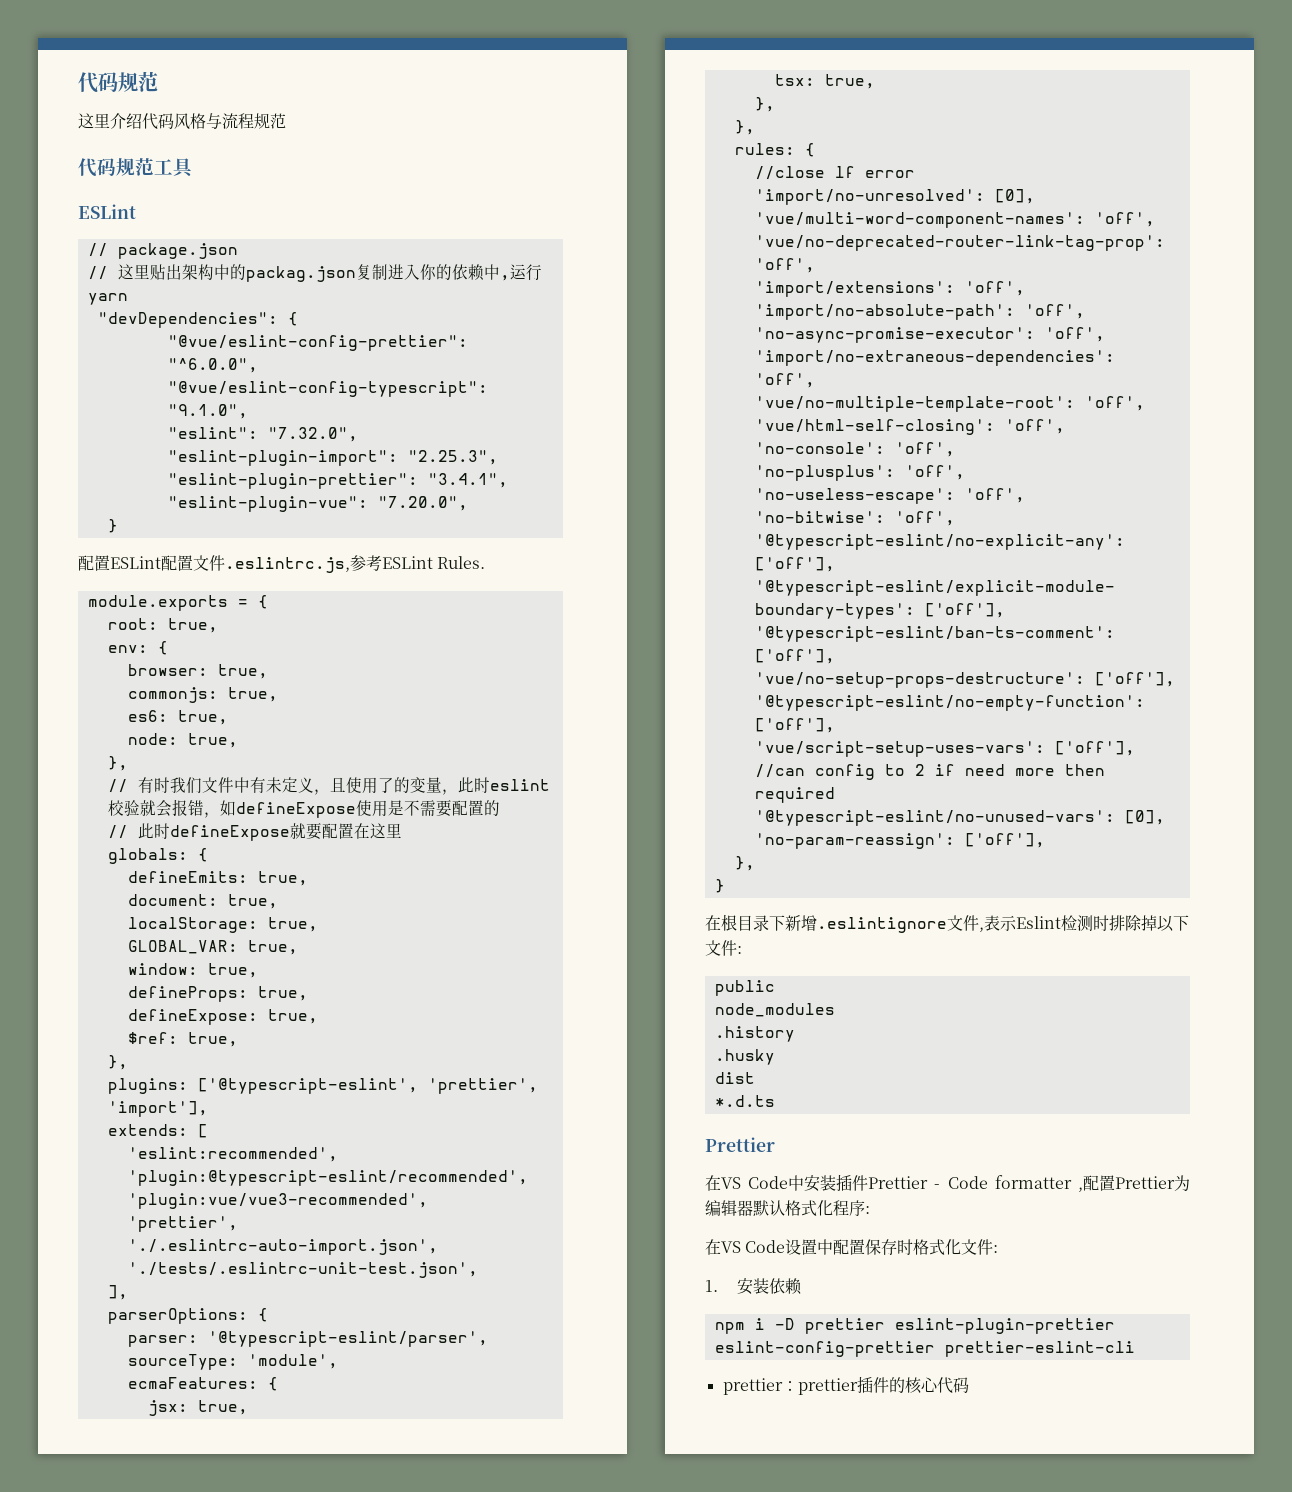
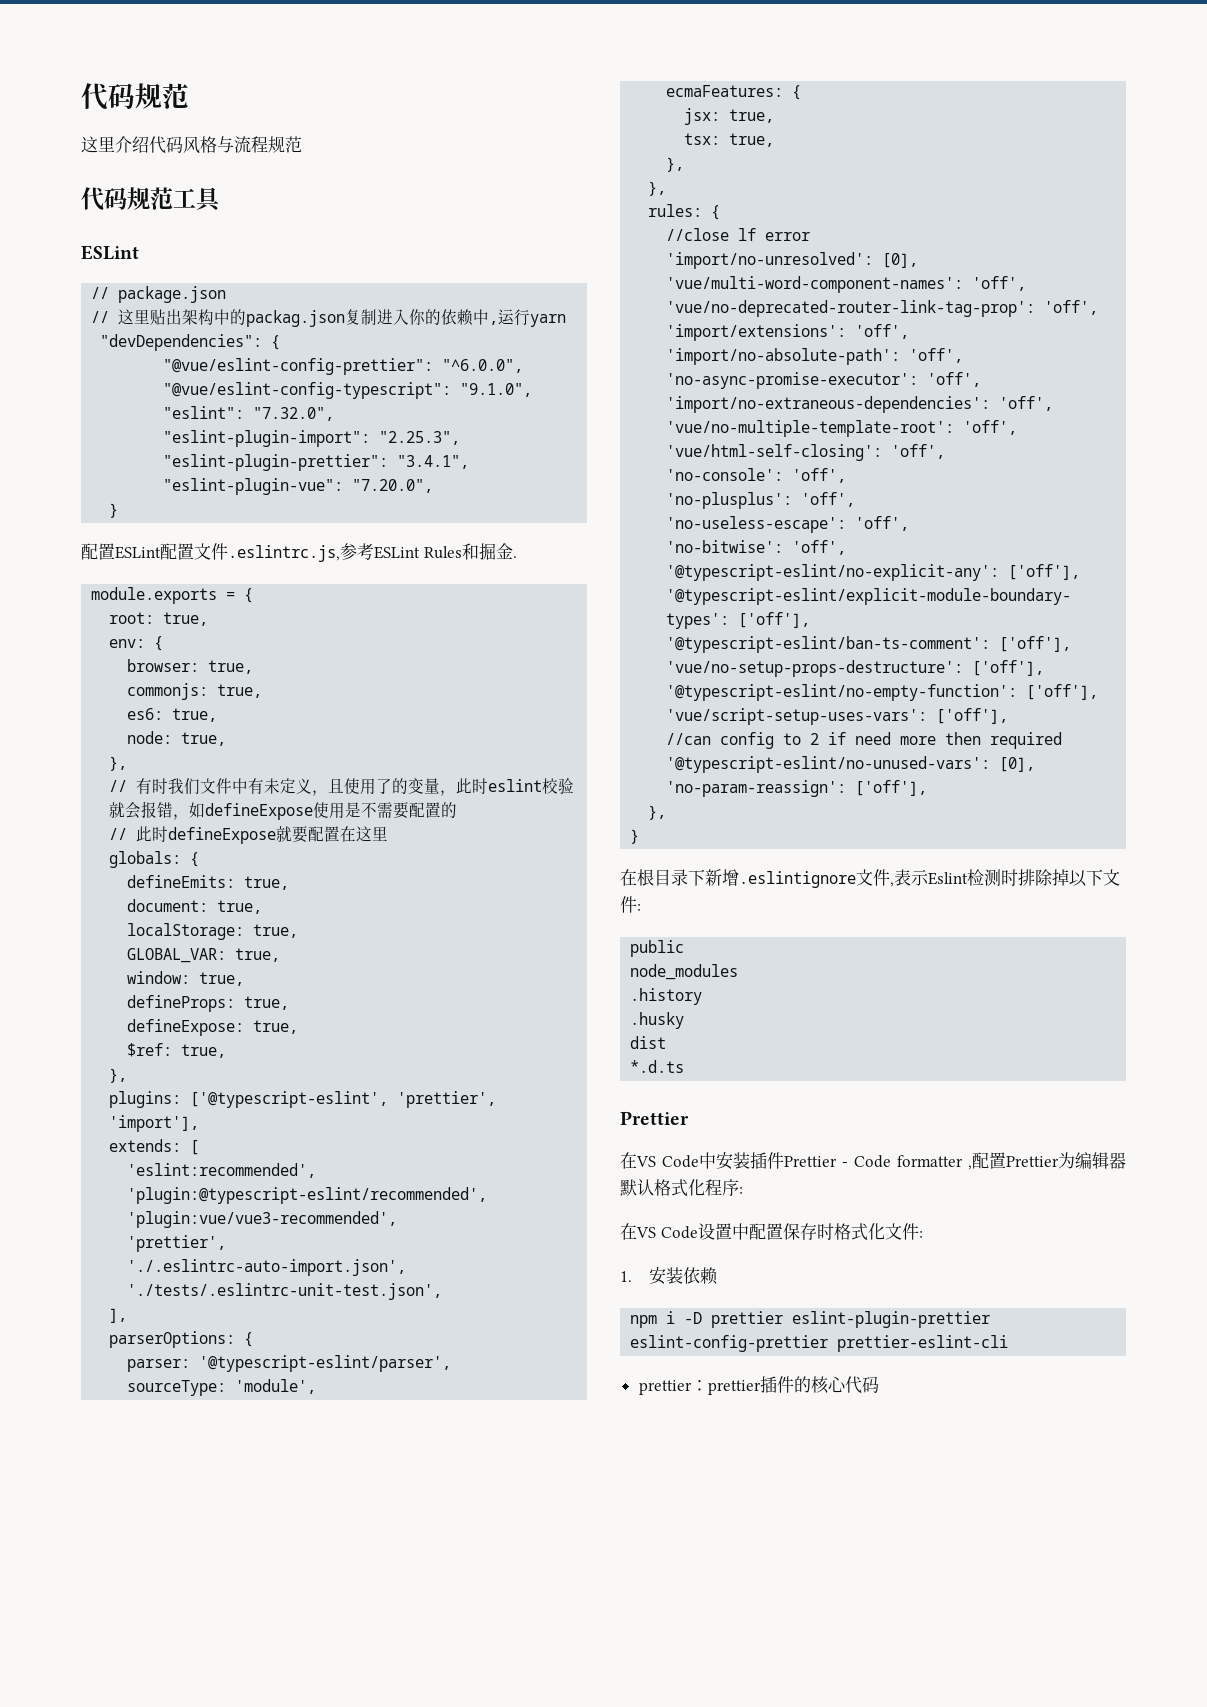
[437,556,486,569] Rules. -> [423,543,517,560] Rules和掘金.

